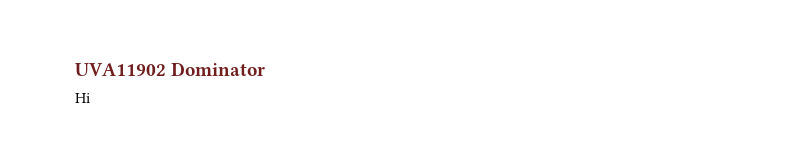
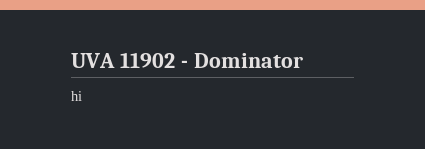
[75,63,166,76] UVA11902 -> [71,52,188,68] UVA 11902 -
[75,93,90,103] Hi -> [71,91,82,101] hi

